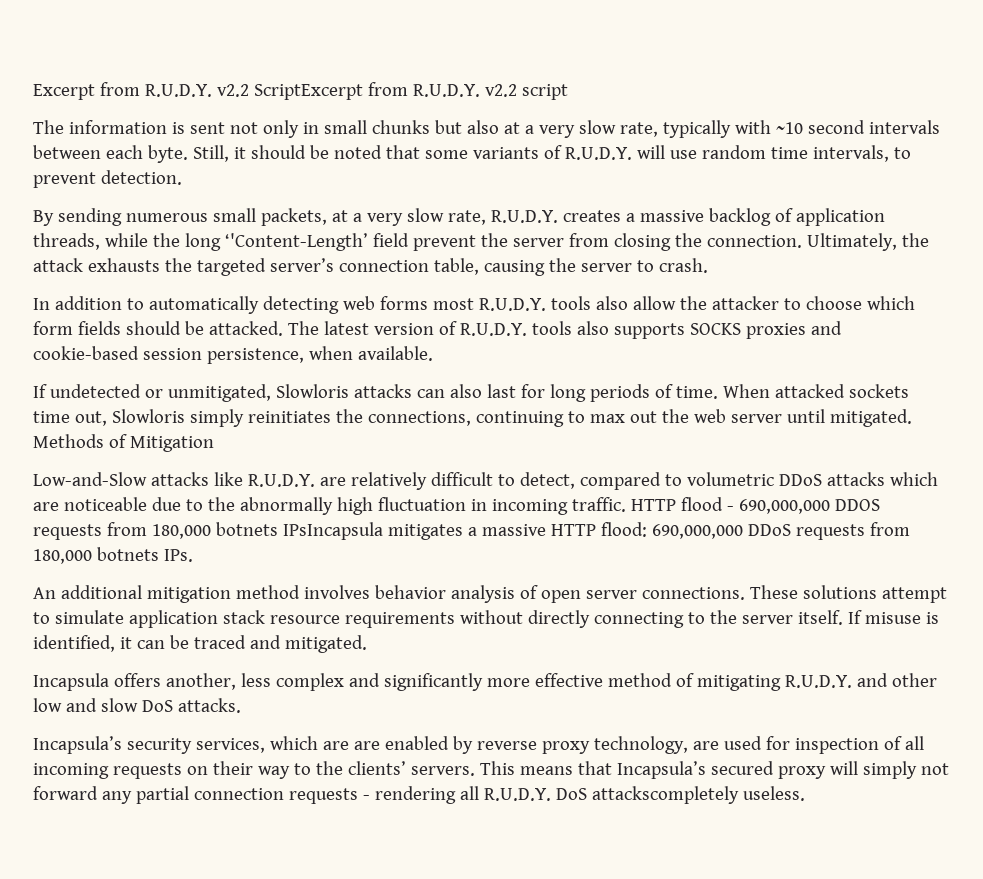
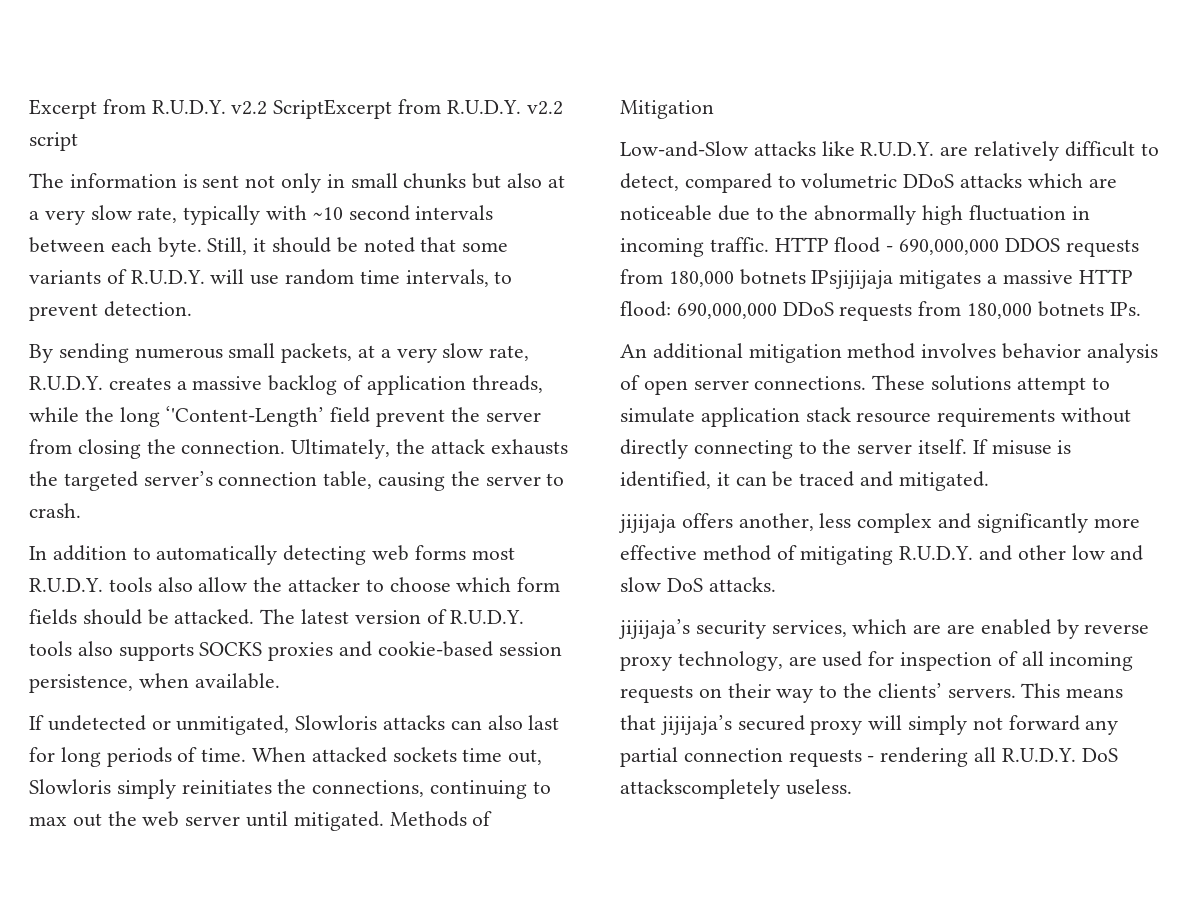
[282,522,383,540] IPsIncapsula -> [811,270,894,289] IPsjijijaja
[33,673,109,691] Incapsula -> [618,514,676,533] jijijaja
[33,736,122,754] Incapsula’s -> [618,619,690,639] jijijaja’s
[616,761,706,779] Incapsula’s -> [659,715,732,735] jijijaja’s

